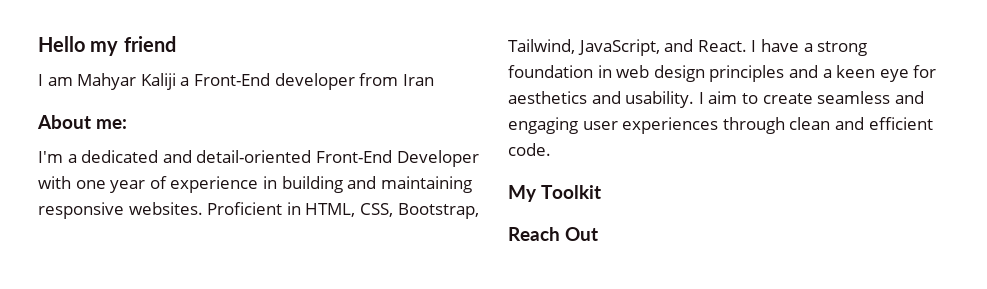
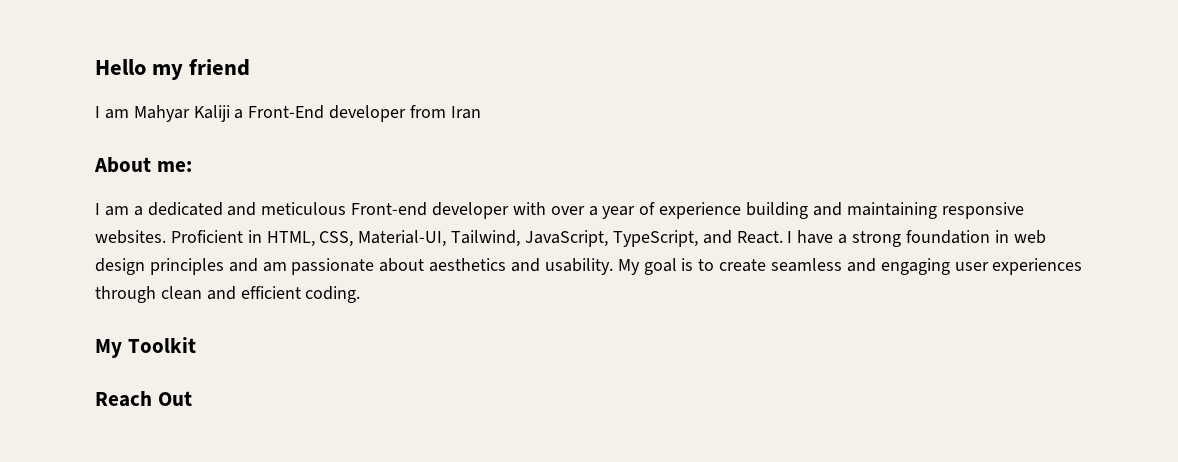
[38,151,63,163] I'm -> [95,203,129,216] I am
[196,150,479,167] [38,176,106,189] detail-oriented Front-End Developer with one -> [261,202,598,219] meticulous Front-end developer with over a
[262,176,277,189] in -> (742, 210) none
[397,203,479,219] Bootstrap, -> [358,230,447,247] Material-UI,
(660, 47) none -> [612,230,698,247] TypeScript,
[822,65,937,82] [508,91,738,108] a keen eye for aesthetics and usability. I aim -> [262,258,694,275] am passionate about aesthetics and usability. My goal is
[508,143,551,156] code. -> [305,286,361,303] coding.

